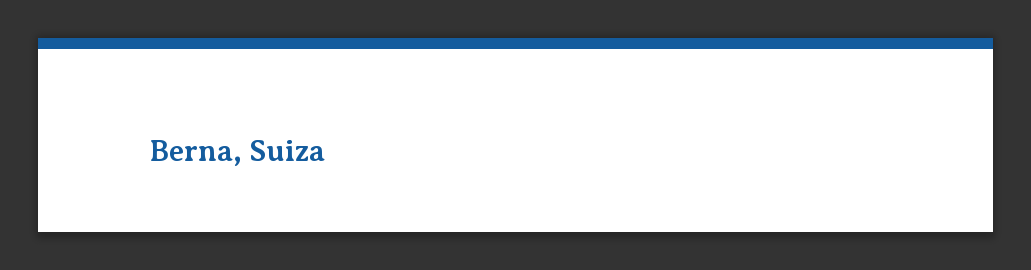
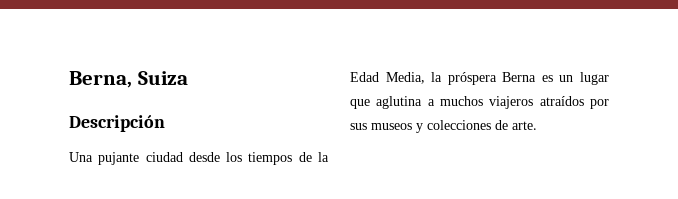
(326, 150) none -> [69,115,165,132] [69,152,329,165] [350,72,609,85] [350,96,609,109] [350,120,537,133] // Descripción // Una pujante ciudad desde los tiempos de la Edad Media, la próspera Berna es un lugar que aglutina a muchos viajeros atraídos por sus museos y colecciones de arte.

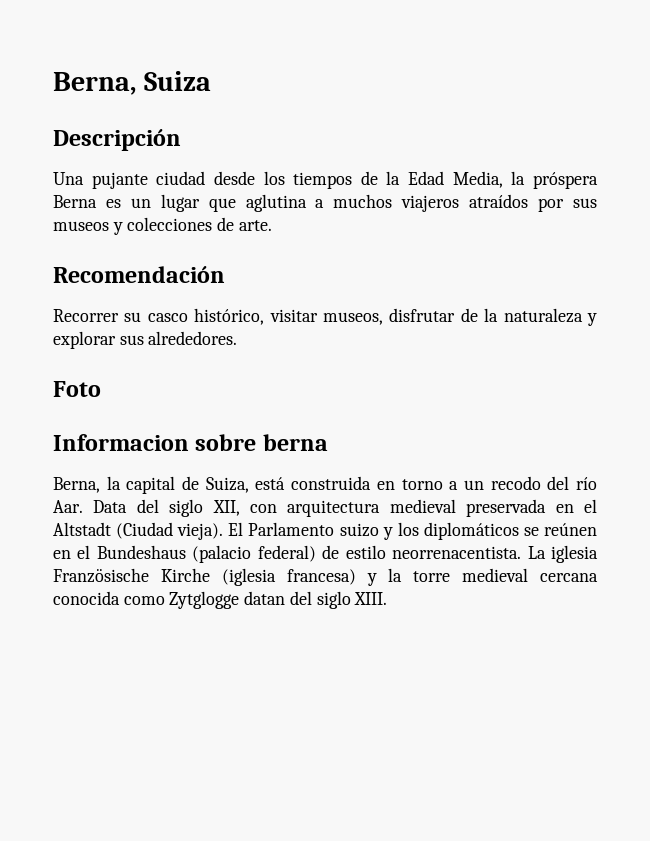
(537, 125) none -> [53,266,225,283] [53,308,597,326] [53,331,238,349] [53,381,101,397] [53,434,328,451] [53,476,597,494] [53,499,597,517] [53,522,598,540] [53,545,599,563] [53,568,598,586] [53,591,388,609] // Recomendación // Recorrer su casco histórico, visitar museos, disfrutar de la naturaleza y explorar sus alrededores. // Foto // Informacion sobre berna // Berna, la capital de Suiza, está construida en torno a un recodo del río Aar. Data del siglo XII, con arquitectura medieval preservada en el Altstadt (Ciudad vieja). El Parlamento suizo y los diplomáticos se reúnen en el Bundeshaus (palacio federal) de estilo neorrenacentista. La iglesia Französische Kirche (iglesia francesa) y la torre medieval cercana conocida como Zytglogge datan del siglo XIII.

